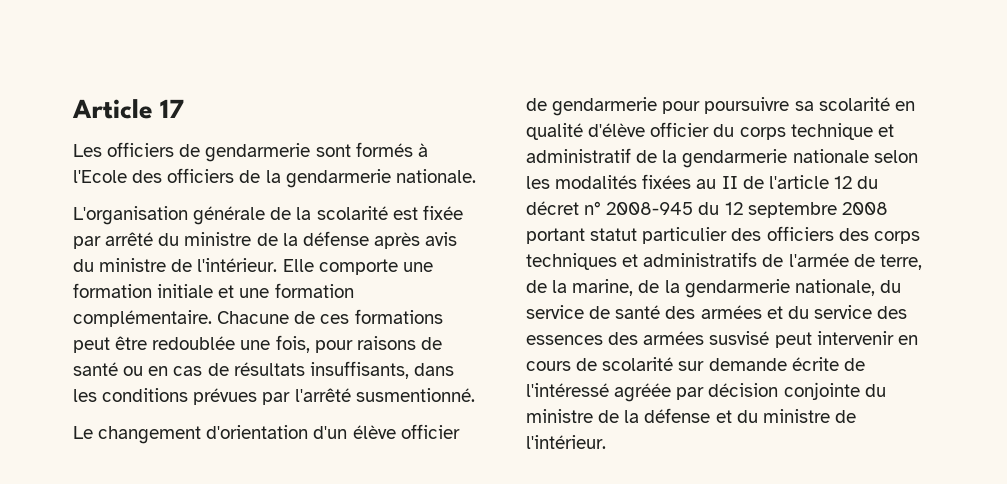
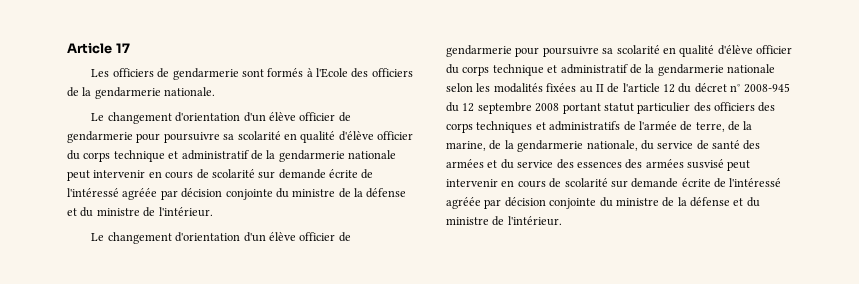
[73,205,463,225] [73,231,458,249] [73,258,433,275] [73,283,354,298] [73,309,443,327] [73,335,442,353] [73,361,454,379] [73,388,475,405] L'organisation générale de la scolarité est fixée par arrêté du ministre de la défense après avis du ministre de l'intérieur. Elle comporte une formation initiale et une formation complémentaire. Chacune de ces formations peut être redoublée une fois, pour raisons de santé ou en cas de résultats insuffisants, dans les conditions prévues par l'arrêté susmentionné. -> [91,112,351,124] [67,131,413,143] [67,150,396,162] [67,169,374,181] [67,188,407,200] [67,207,213,217] Le changement d'orientation d'un élève officier de gendarmerie pour poursuivre sa scolarité en qualité d'élève officier du corps technique et administratif de la gendarmerie nationale peut intervenir en cours de scolarité sur demande écrite de l'intéressé agréée par décision conjointe du ministre de la défense et du ministre de l'intérieur.

